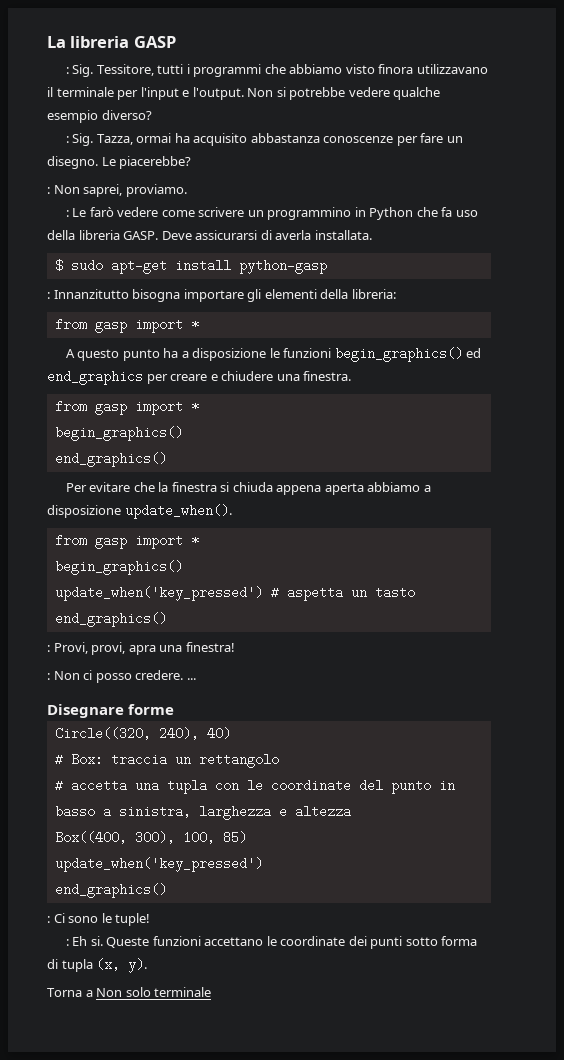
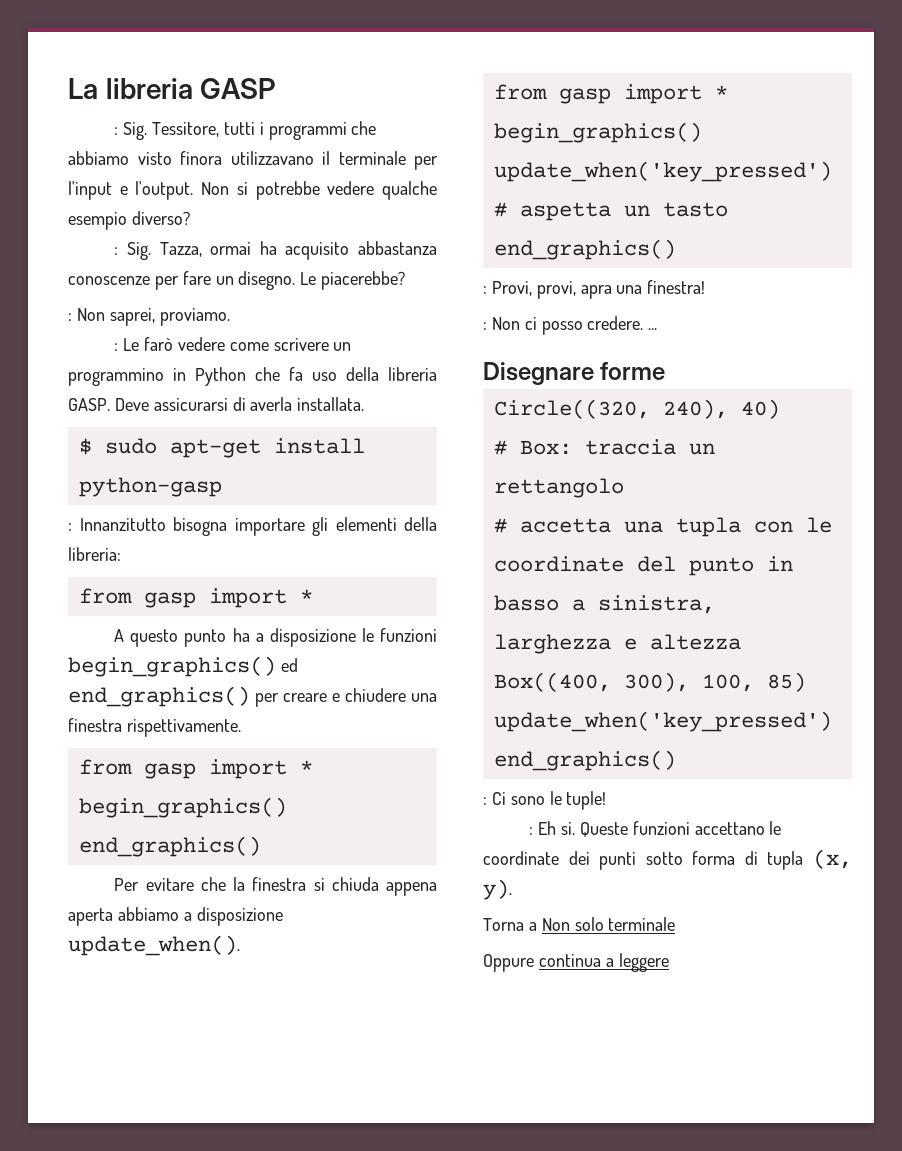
[47,370,143,385] end_graphics -> [68,686,250,707] end_graphics()
[303,371,352,381] finestra. -> [68,718,241,737] finestra rispettivamente.
(212, 992) none -> [483,953,669,972] // Oppure continua a leggere

